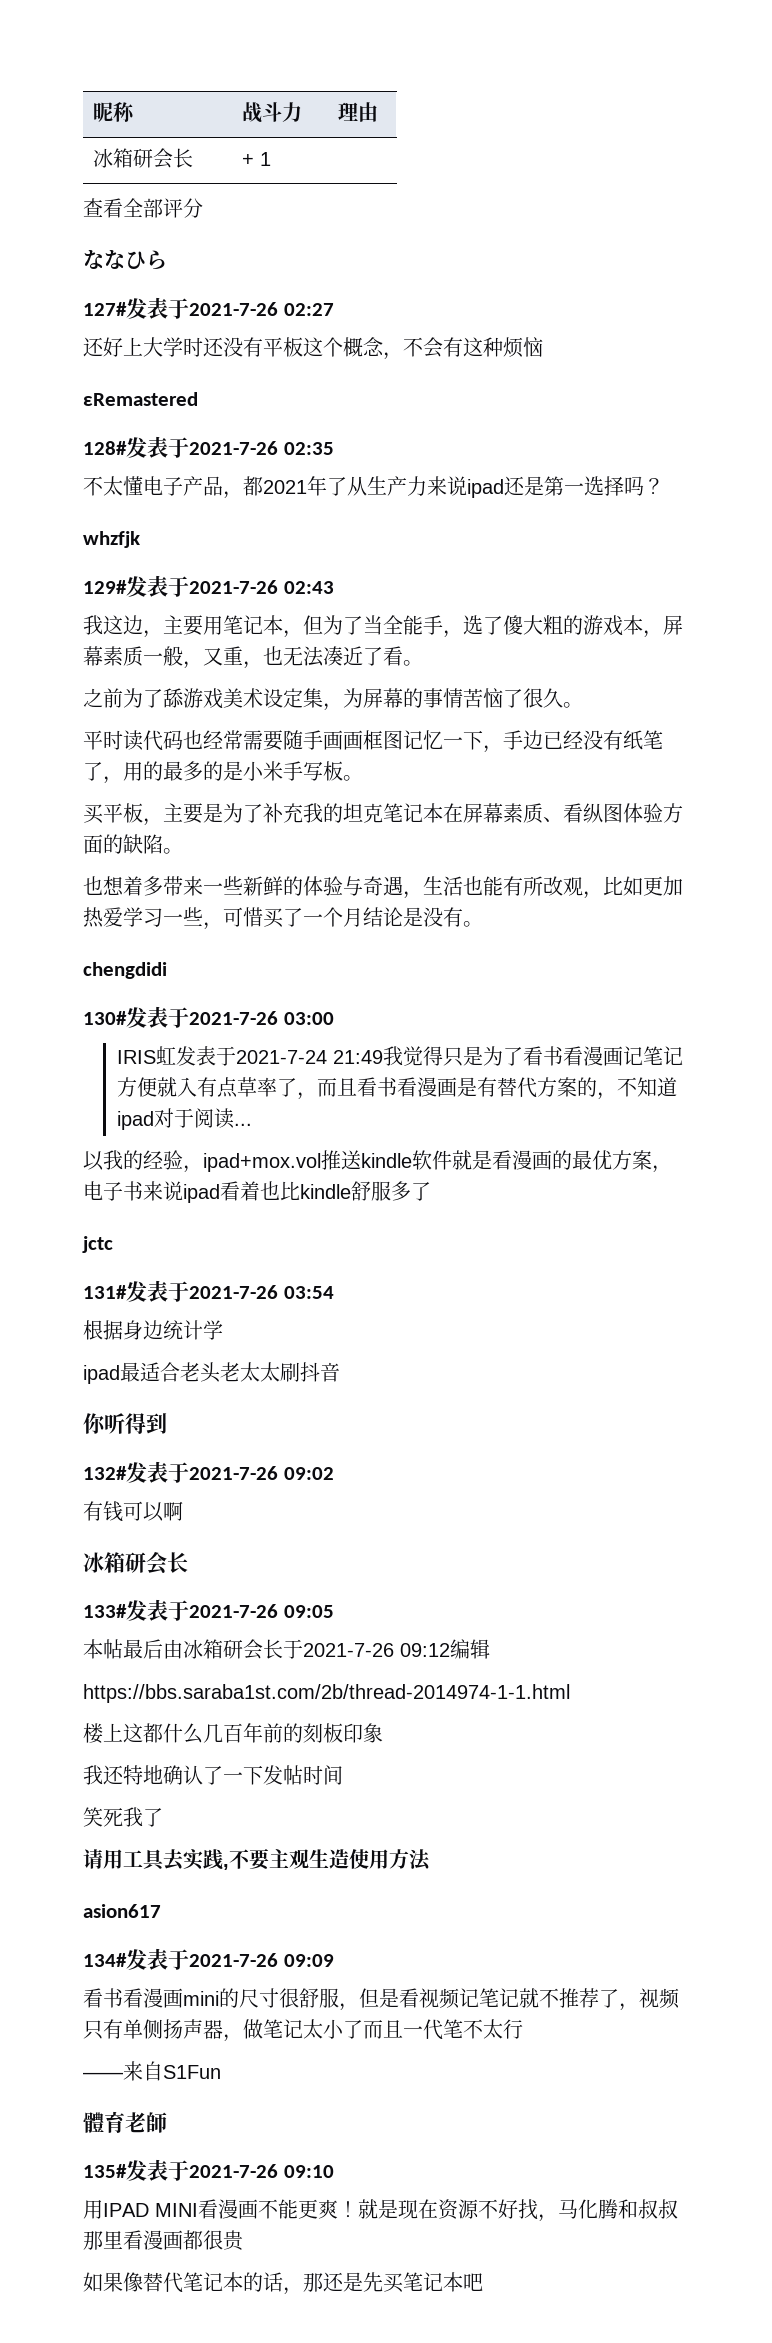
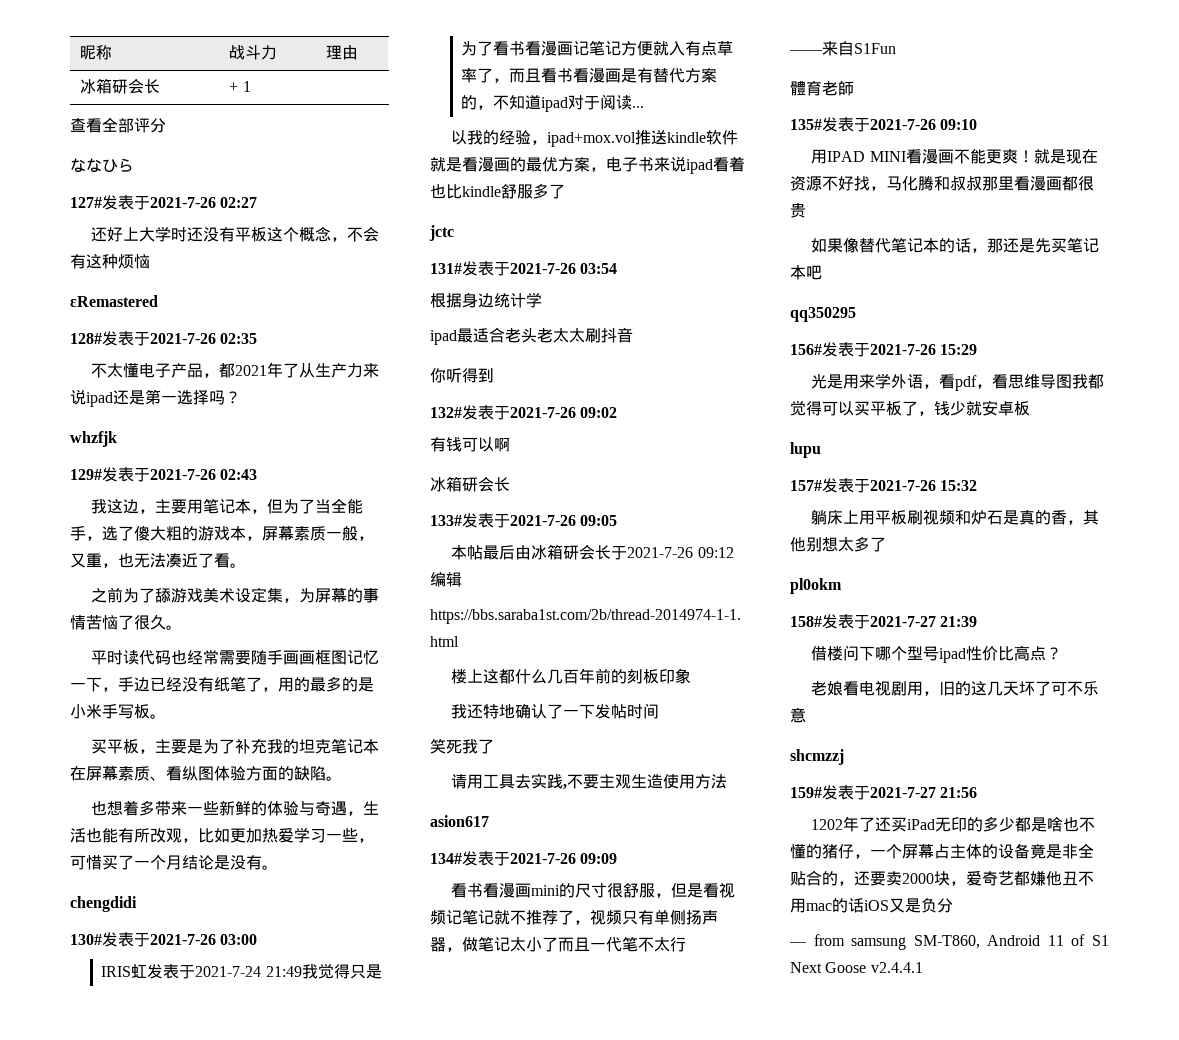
(483, 2282) none -> [790,307,856,322] [790,342,978,357] [811,373,1105,391] [790,400,1030,416] [790,442,821,458] [790,478,978,493] [811,509,1100,525] [790,536,886,552] [790,578,842,594] [790,614,978,629] [811,645,1063,663] [811,680,1100,696] [790,707,806,723] [790,749,844,765] [790,785,978,800] [811,816,1096,832] [790,843,1094,859] [790,870,1094,886] [790,898,953,913] [789,934,1109,950] [790,962,923,973] // qq350295 // 156#发表于2021-7-26 15:29 // 光是用来学外语，看pdf，看思维导图我都觉得可以买平板了，钱少就安卓板 // lupu // 157#发表于2021-7-26 15:32 // 躺床上用平板刷视频和炉石是真的香，其他别想太多了 // pl0okm // 158#发表于2021-7-27 21:39 // 借楼问下哪个型号ipad性价比高点？ // 老娘看电视剧用，旧的这几天坏了可不乐意 // shcmzzj // 159#发表于2021-7-27 21:56 // 1202年了还买iPad无印的多少都是啥也不懂的猪仔，一个屏幕占主体的设备竟是非全贴合的，还要卖2000块，爱奇艺都嫌他丑不用mac的话iOS又是负分 // — from samsung SM-T860, Android 11 of S1 Next Goose v2.4.4.1

